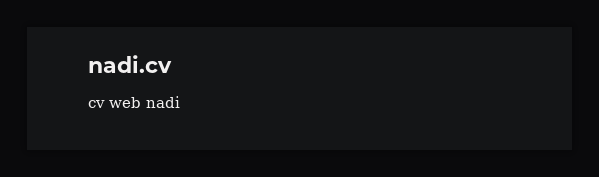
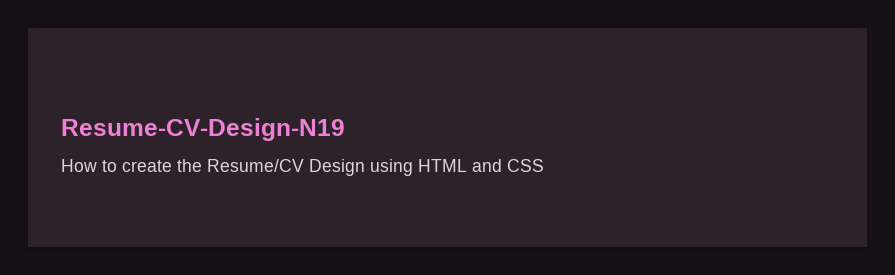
[88,55,172,73] [88,96,180,108] nadi.cv // cv web nadi -> [61,118,345,141] [61,159,544,176] Resume-CV-Design-N19 // How to create the Resume/CV Design using HTML and CSS

